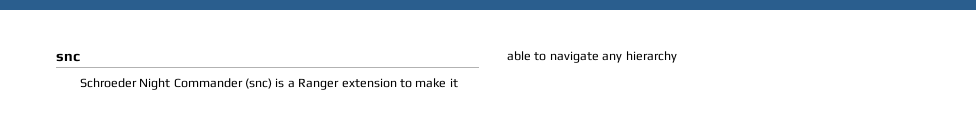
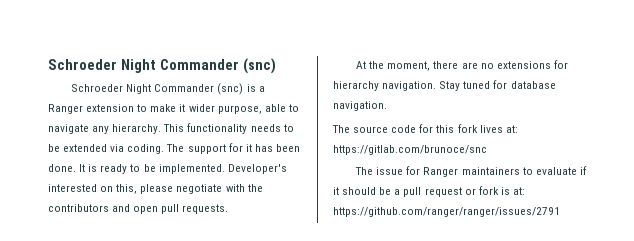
[56,53,80,62] snc -> [48,58,276,74] Schroeder Night Commander (snc)
(458, 83) none -> [188,104,262,114] wider purpose,
[625,51,677,63] hierarchy -> [112,123,294,134] [48,143,300,154] [48,164,287,174] [48,184,263,194] [48,204,229,214] [356,60,568,71] [333,80,556,91] [333,101,387,111] [332,124,518,133] [333,145,487,155] [355,166,587,177] [333,186,525,197] [333,207,560,217] hierarchy. This functionality needs to be extended via coding. The support for it has been done. It is ready to be implemented. Developer's interested on this, please negotiate with the contributors and open pull requests. // At the moment, there are no extensions for hierarchy navigation. Stay tuned for database navigation. // The source code for this fork lives at: https://gitlab.com/brunoce/snc // The issue for Ranger maintainers to evaluate if it should be a pull request or fork is at: https://github.com/ranger/ranger/issues/2791

